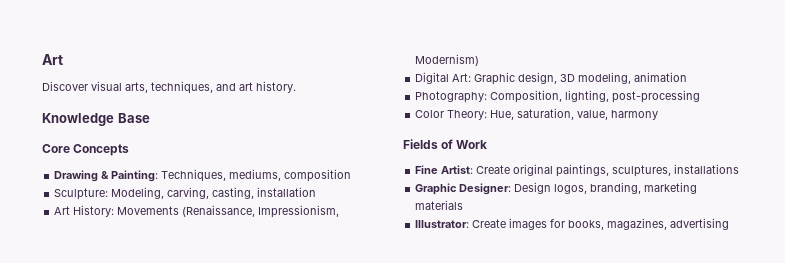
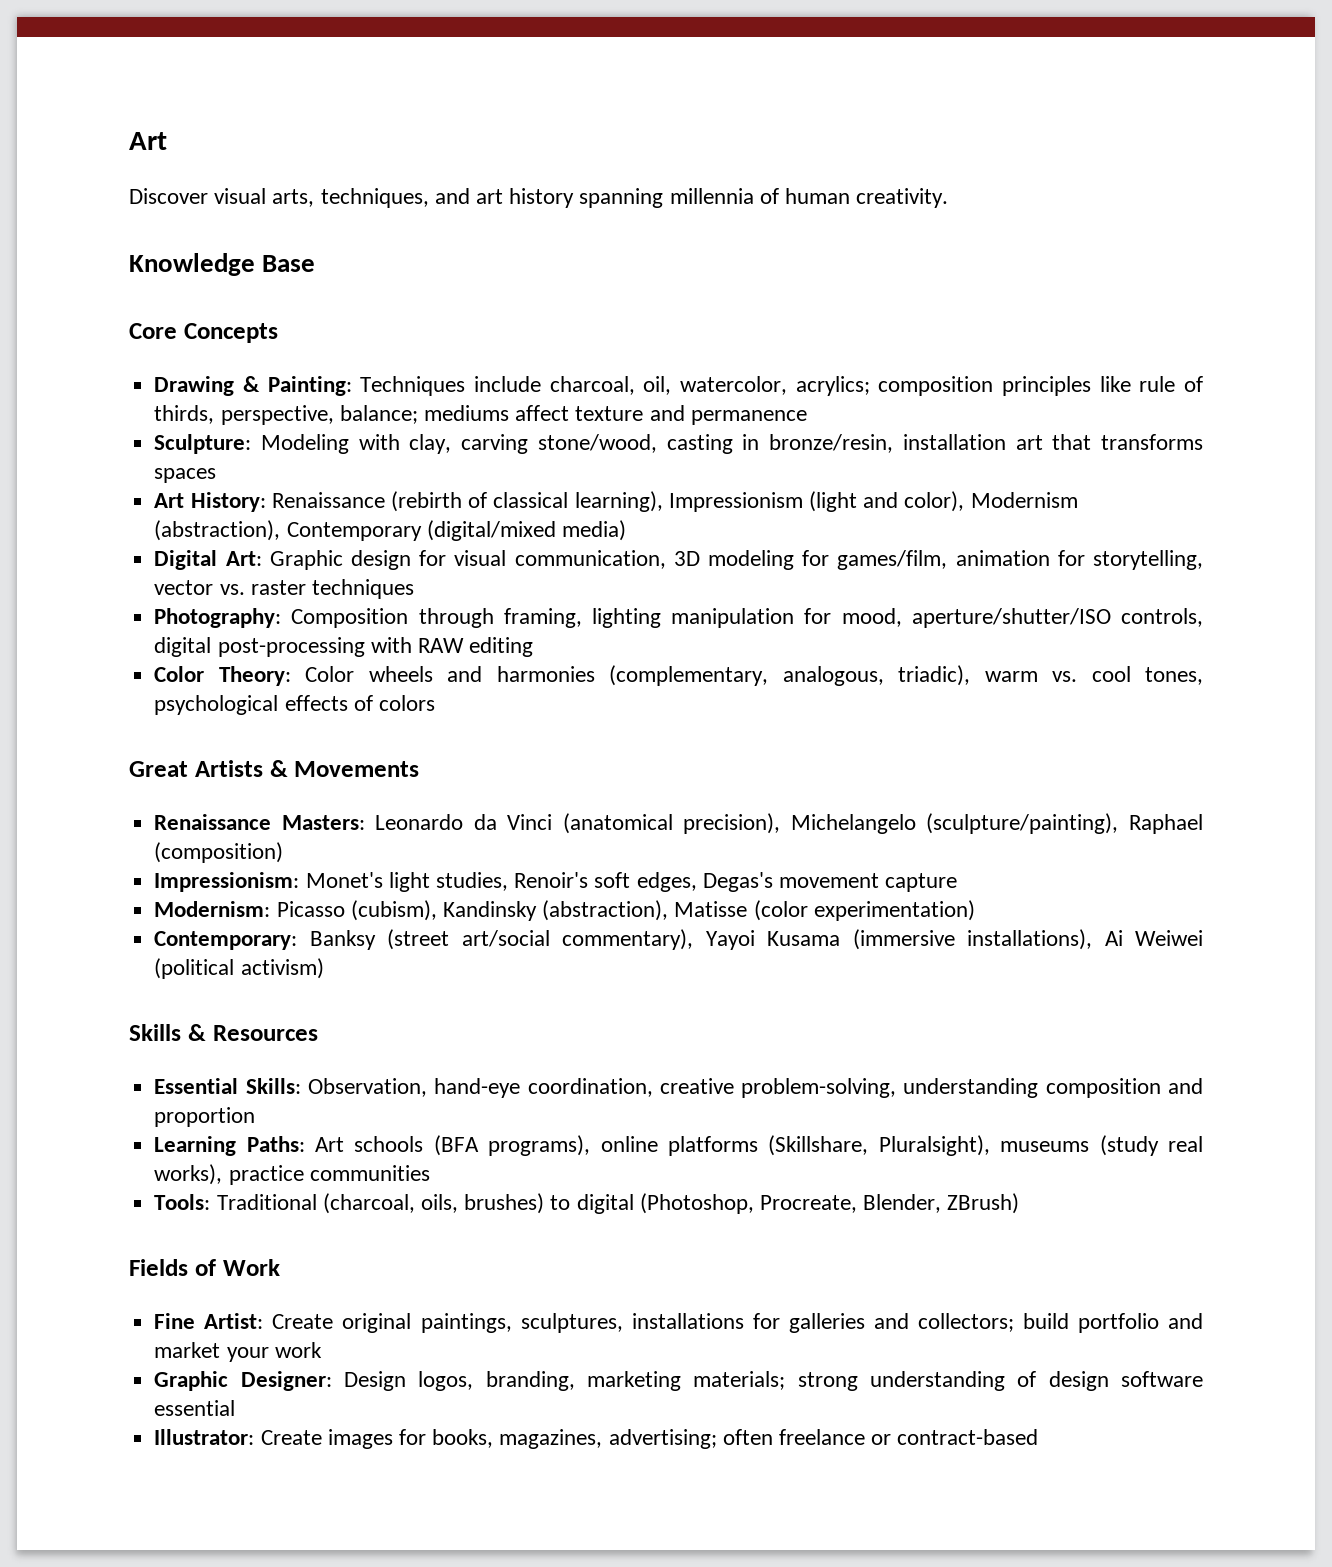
[256,81,296,93] history. -> [509,188,949,208] history spanning millennia of human creativity.
[161,169,352,182] [54,187,317,200] [54,205,340,218] [415,54,480,66] [415,72,688,85] [415,90,701,103] [415,108,659,120] Techniques, mediums, composition // Sculpture: Modeling, carving, casting, installation // Art History: Movements (Renaissance, Impressionism, Modernism) // Digital Art: Graphic design, 3D modeling, animation // Photography: Composition, lighting, post-processing // Color Theory: Hue, saturation, value, harmony -> [360,376,1204,396] [154,405,807,425] [154,434,1204,454] [154,468,217,483] [154,491,1078,512] [154,520,626,541] [154,550,1204,570] [154,579,414,599] [154,608,1203,628] [154,637,534,657] [154,665,1204,686] [154,695,435,715] [129,760,420,777] [154,813,1203,834] [154,842,284,863] [154,872,958,892] [154,900,975,921] [154,929,1204,950] [154,958,324,979] [129,1024,318,1041] [154,1078,1203,1098] [154,1107,256,1127] [154,1135,1203,1156] [154,1164,430,1185] [154,1193,1020,1214] Techniques include charcoal, oil, watercolor, acrylics; composition principles like rule of thirds, perspective, balance; mediums affect texture and permanence // Sculpture: Modeling with clay, carving stone/wood, casting in bronze/resin, installation art that transforms spaces // Art History: Renaissance (rebirth of classical learning), Impressionism (light and color), Modernism (abstraction), Contemporary (digital/mixed media) // Digital Art: Graphic design for visual communication, 3D modeling for games/film, animation for storytelling, vector vs. raster techniques // Photography: Composition through framing, lighting manipulation for mood, aperture/shutter/ISO controls, digital post-processing with RAW editing // Color Theory: Color wheels and harmonies (complementary, analogous, triadic), warm vs. cool tones, psychological effects of colors // Great Artists & Movements // Renaissance Masters: Leonardo da Vinci (anatomical precision), Michelangelo (sculpture/painting), Raphael (composition) // Impressionism: Monet's light studies, Renoir's soft edges, Degas's movement capture // Modernism: Picasso (cubism), Kandinsky (abstraction), Matisse (color experimentation) // Contemporary: Banksy (street art/social commentary), Yayoi Kusama (immersive installations), Ai Weiwei (political activism) // Skills & Resources // Essential Skills: Observation, hand-eye coordination, creative problem-solving, understanding composition and proportion // Learning Paths: Art schools (BFA programs), online platforms (Skillshare, Pluralsight), museums (study real works), practice communities // Tools: Traditional (charcoal, oils, brushes) to digital (Photoshop, Procreate, Blender, ZBrush)
(740, 169) none -> [752,1313,1203,1333] [154,1342,322,1362] for galleries and collectors; build portfolio and market your work
[415,200,464,210] materials -> [693,1371,1204,1391] [154,1400,236,1416] materials; strong understanding of design software essential
[670,218,730,230] advertising -> [608,1429,1039,1449] advertising; often freelance or contract-based

